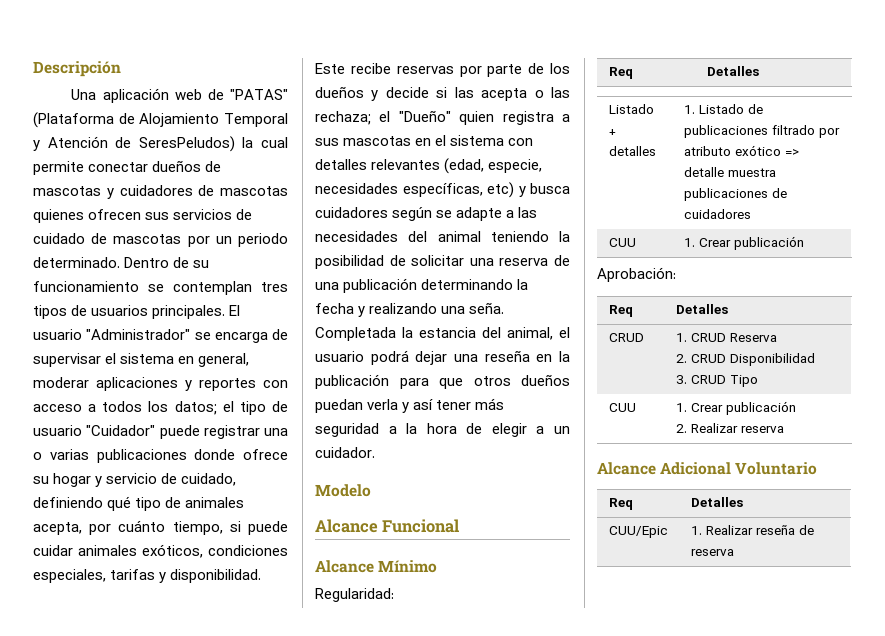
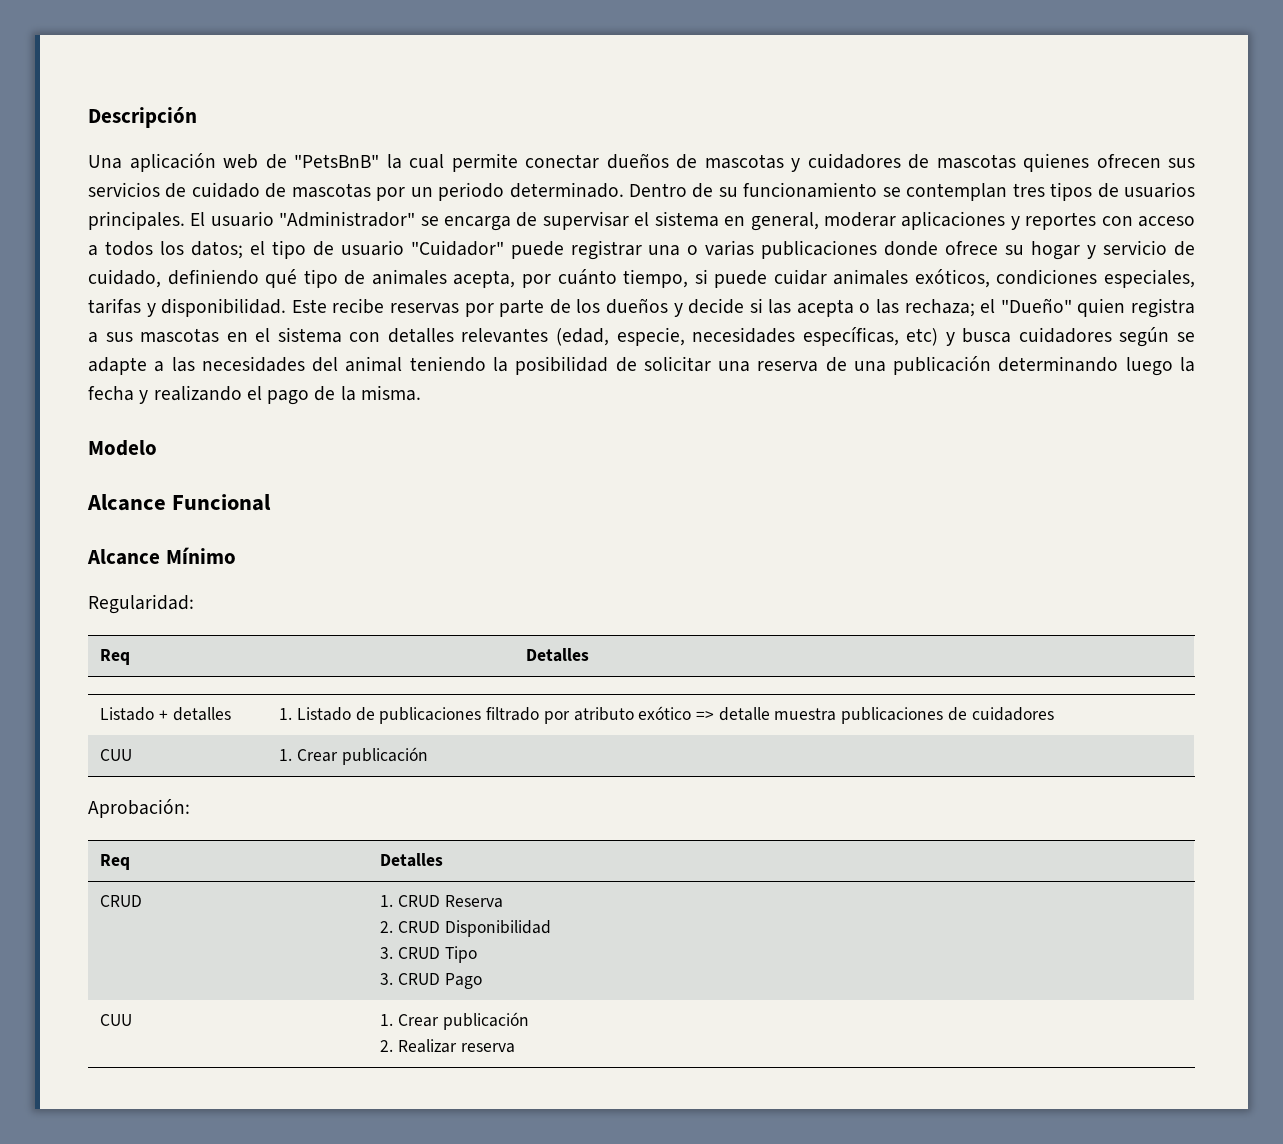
[230,89,288,100] [33,112,288,128] [33,136,235,152] "PATAS" (Plataforma de Alojamiento Temporal y Atención de SeresPeludos) -> [294,154,379,168] "PetsBnB"
(514, 284) none -> [1125,357,1173,376] luego
[441,302,505,314] [315,327,570,341] [315,350,570,365] [315,374,570,389] [315,398,505,413] [315,423,570,437] [315,447,375,458] una seña. Completada la estancia del animal, el usuario podrá dejar una reseña en la publicación para que otros dueños puedan verla y así tener más seguridad a la hora de elegir a un cuidador. -> [246,385,421,405] el pago de la misma.
(758, 381) none -> [380,973,482,989] // 3. CRUD Pago
[597,462,818,475] [608,498,633,510] [690,497,743,507] [608,526,668,538] [690,525,814,535] [690,549,734,556] // Alcance Adicional Voluntario // Req | Detalles // CUU/Epic | 1. Realizar reseña de reserva -> (515, 1048) none

